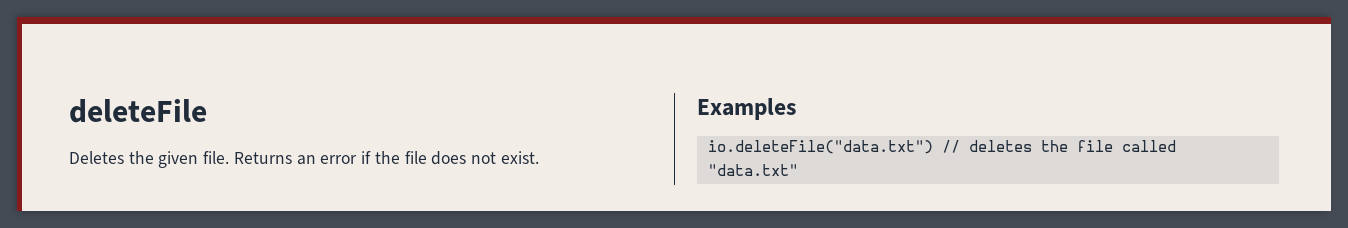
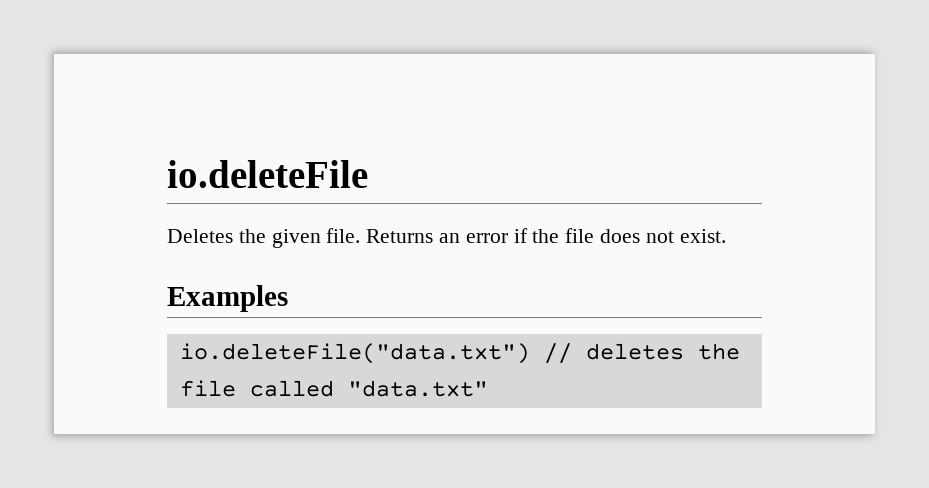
[69,99,207,123] deleteFile -> [167,160,368,188] io.deleteFile

